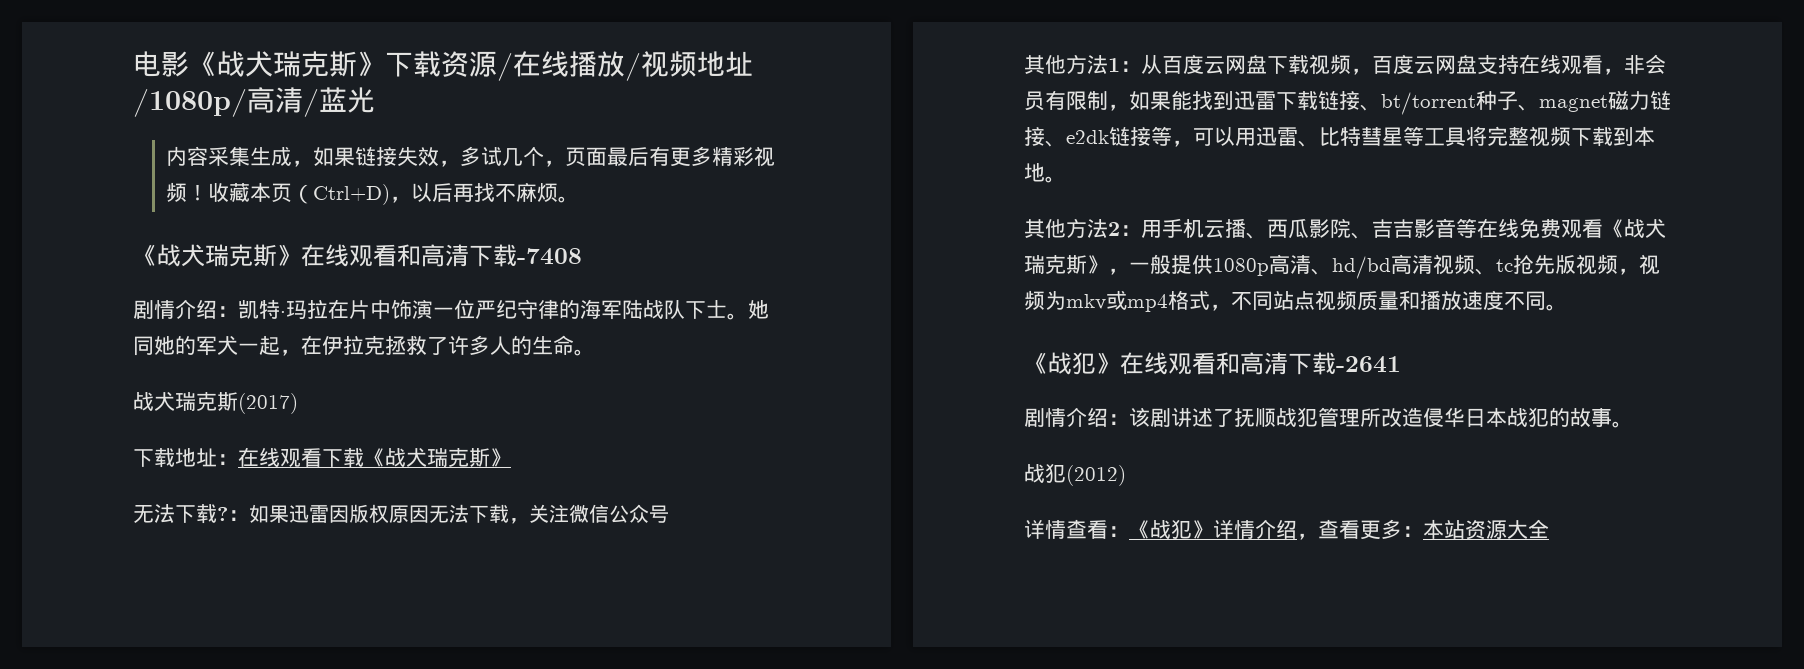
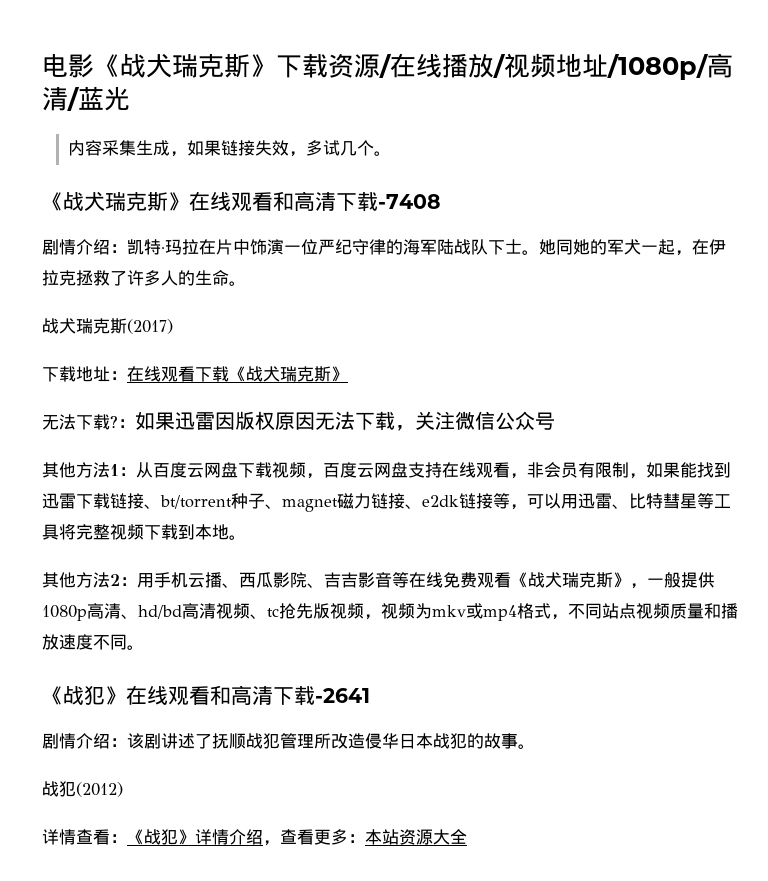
[544,146,776,167] [166,182,559,205] ，页面最后有更多精彩视频！收藏本页（Ctrl+D)，以后再找不麻烦 -> (374, 148) none

